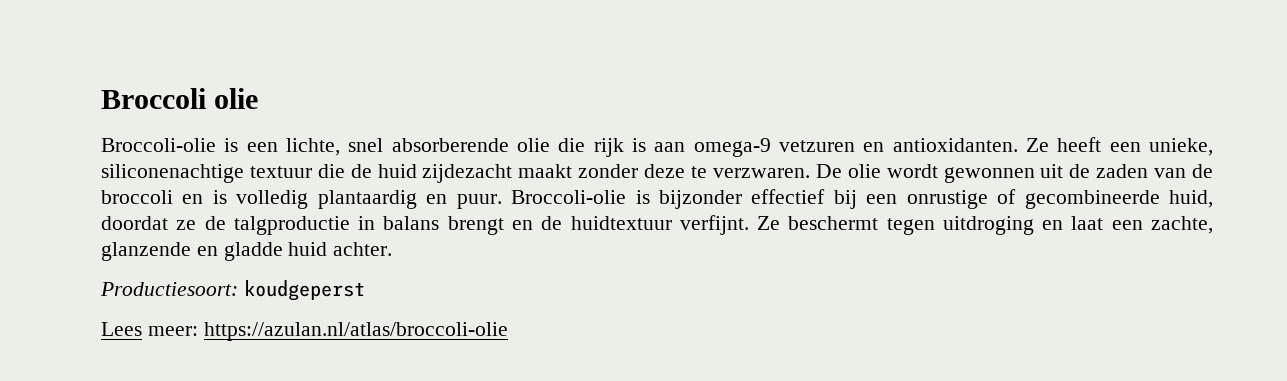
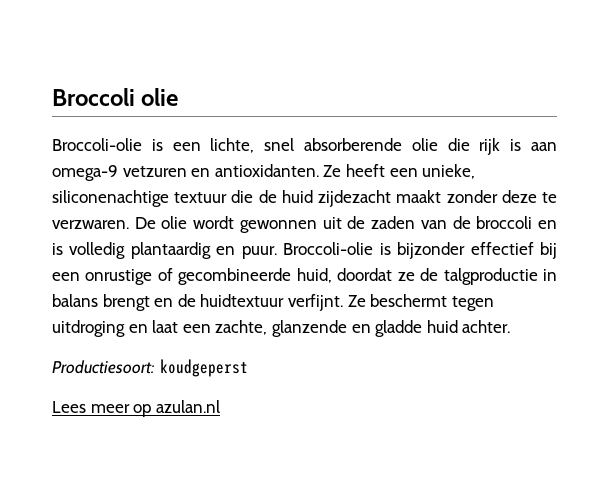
[147,322,508,341] meer: https://azulan.nl/atlas/broccoli-olie -> [90,400,220,417] meer op azulan.nl

